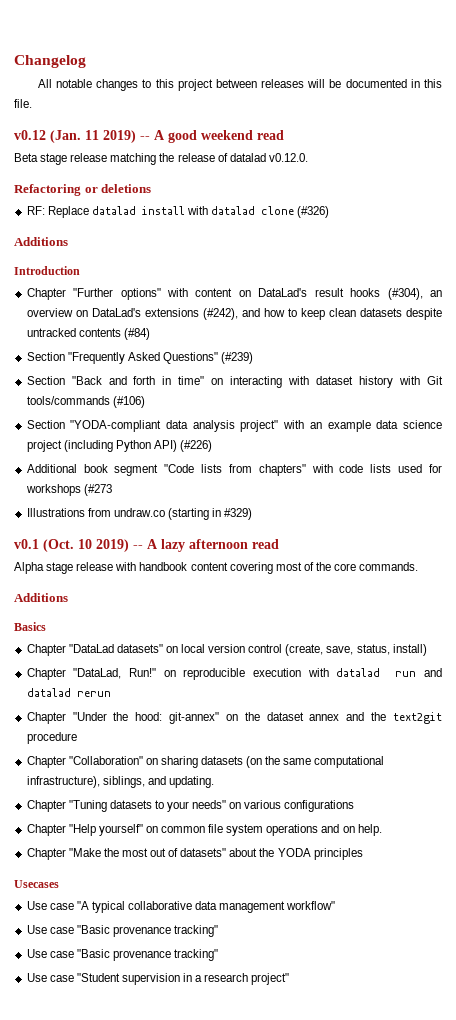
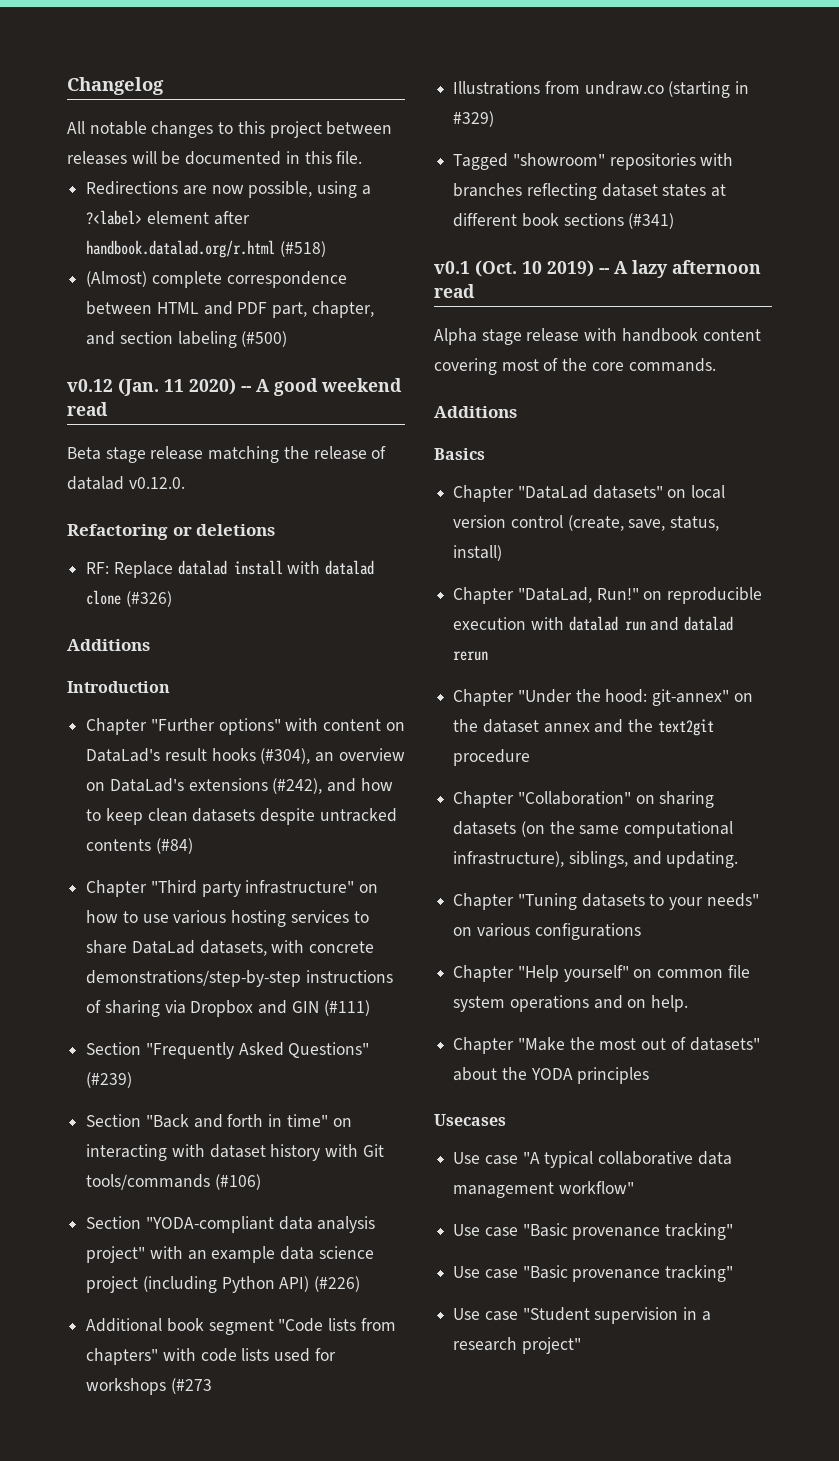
(32, 103) none -> [86,181,371,198] [86,210,250,225] [86,240,326,258] [86,271,347,288] [86,301,374,318] [86,331,288,348] // Redirections are now possible, using a ?<label> element after handbook.datalad.org/r.html (#518) // (Almost) complete correspondence between HTML and PDF part, chapter, and section labeling (#500)
[103,130,136,143] 2019) -> [189,378,236,395] 2020)
(150, 334) none -> [86,880,379,897] [86,910,369,927] [86,940,375,956] [86,970,393,987] [86,1000,370,1017] // Chapter "Third party infrastructure" on how to use various hosting services to share DataLad datasets, with concrete demonstrations/step-by-step instructions of sharing via Dropbox and GIN (#111)
(253, 514) none -> [453,153,734,170] [453,183,727,200] [453,213,675,229] // Tagged "showroom" repositories with branches reflecting dataset states at different book sections (#341)

